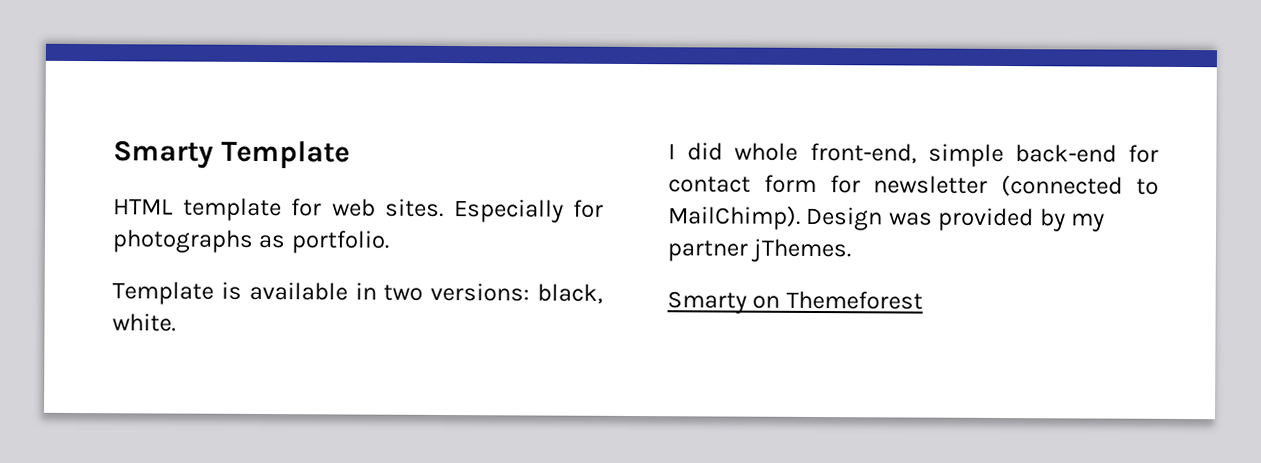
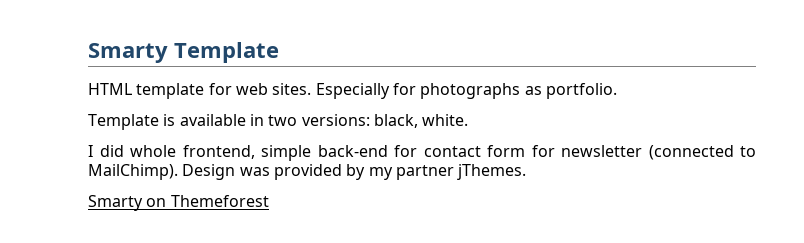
[809,142,917,164] front-end, -> [182,145,255,159] frontend,

